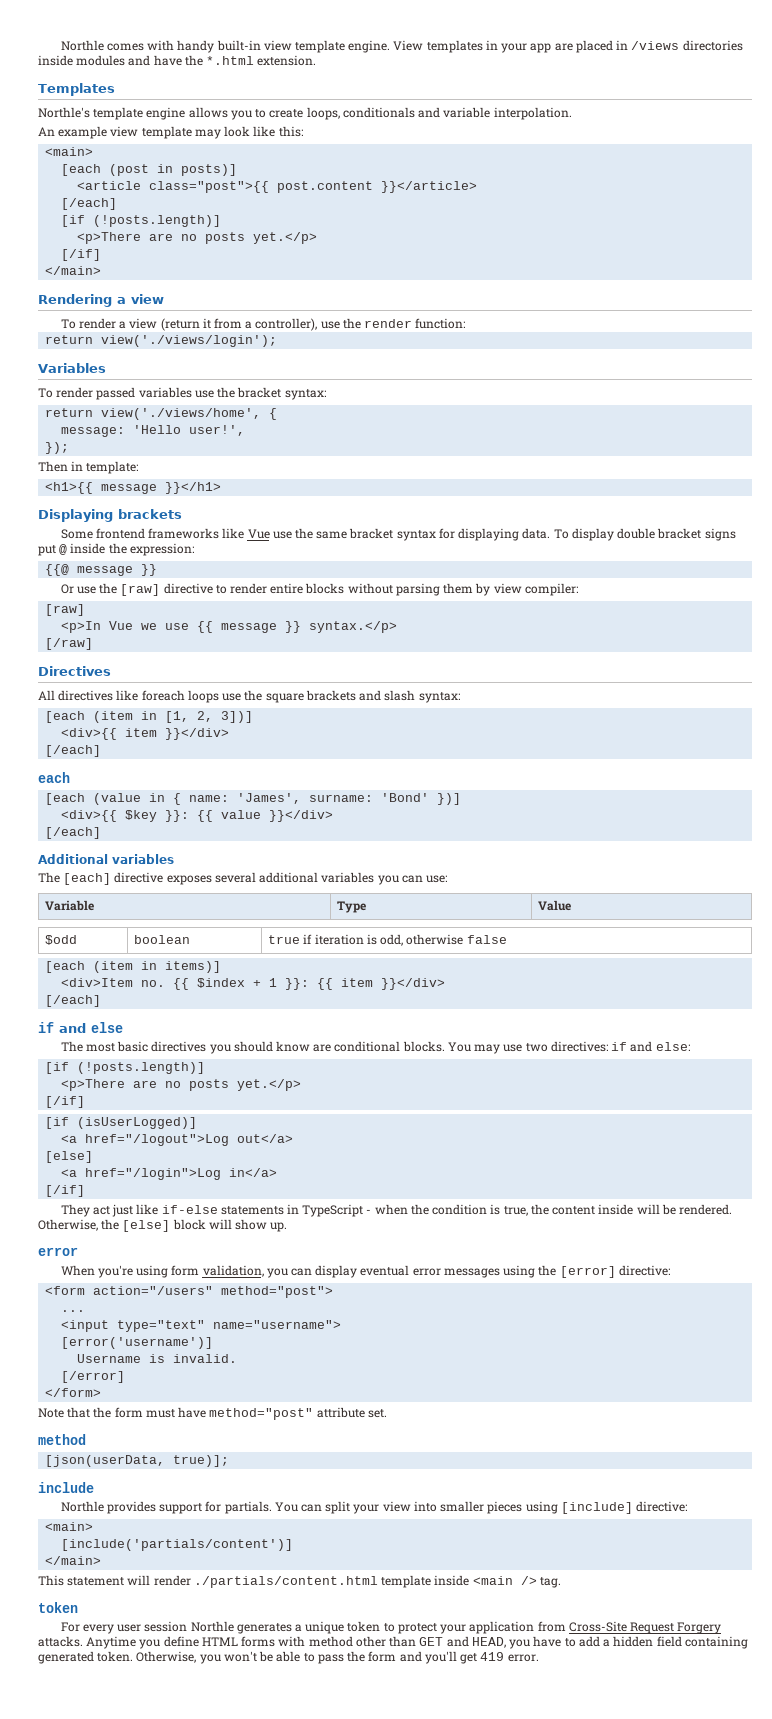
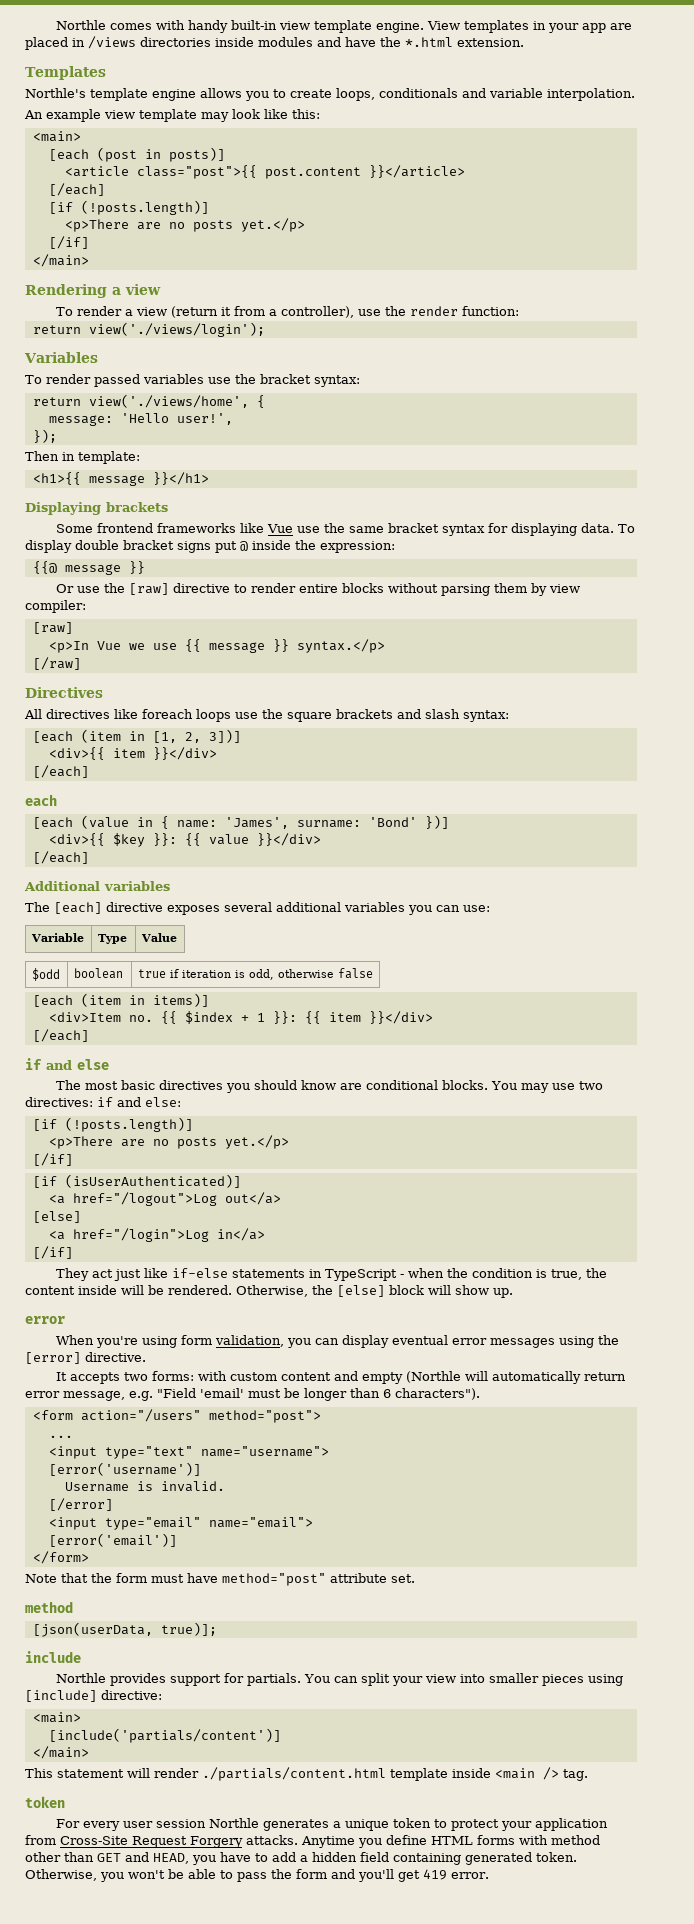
[77,1117,198,1129] (isUserLogged)] -> [64,1174,241,1188] (isUserAuthenticated)]
[618,1265,670,1276] directive: -> [85,1352,146,1362] [56,1371,627,1384] [25,1388,480,1401] directive. // It accepts two forms: with custom content and empty (Northle will automatically return error message, e.g. "Field 'email' must be longer than 6 characters").
(126, 1377) none -> [48,1517,313,1530] [48,1533,177,1547] // <input type="email" name="email"> // [error('email')]

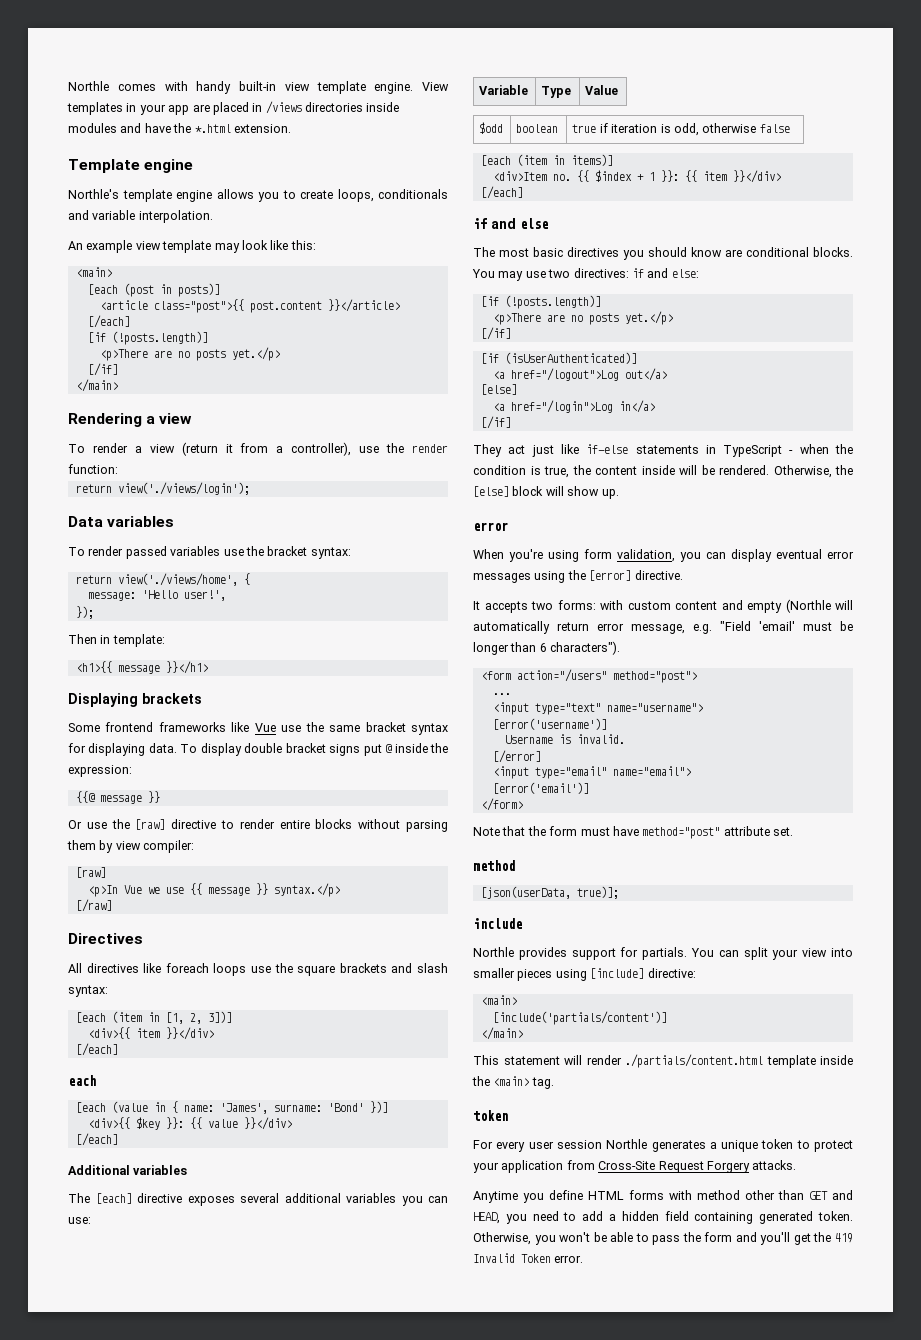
[25,66,106,80] Templates -> [68,159,194,173] Template engine
[24,352,98,363] Variables -> [68,516,175,527] Data variables
[495,1767,559,1780] <main /> -> [472,1076,530,1086] the <main>
(298, 1840) none -> (797, 1165) //
[220,1852,251,1862] have -> [532,1211,559,1221] need
[423,1869,447,1880] 419 -> [813,1232,854,1243] [473,1253,551,1263] the 419 Invalid Token

